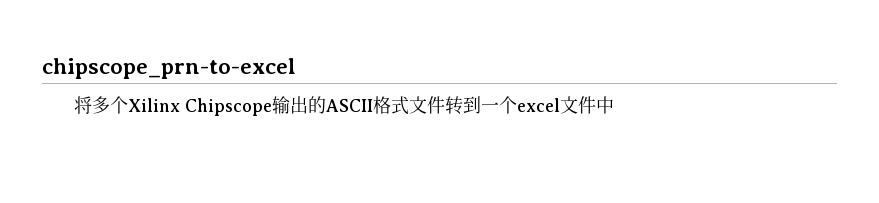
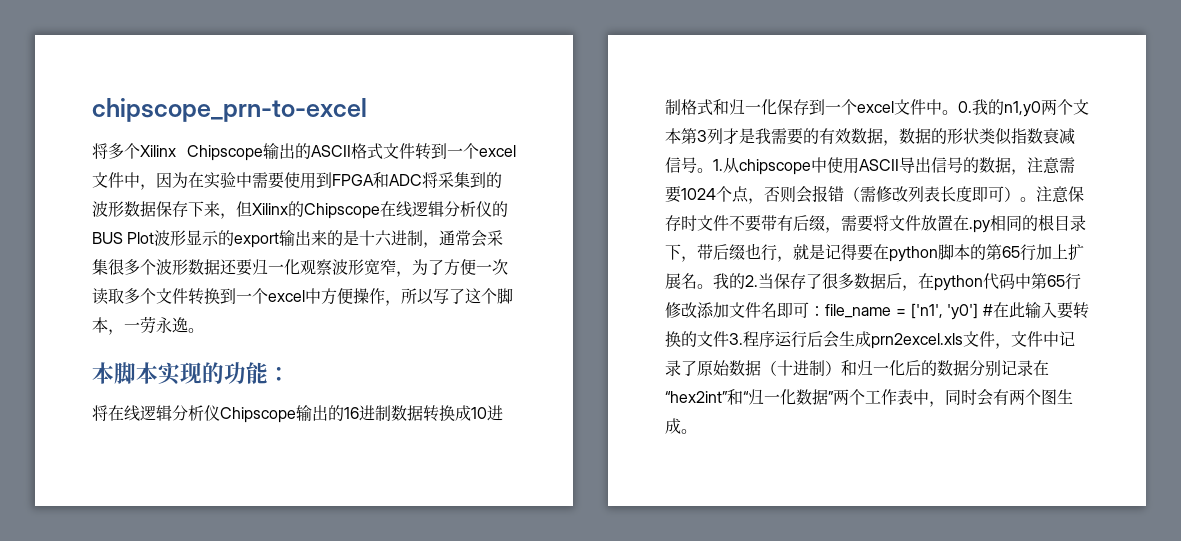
(615, 105) none -> [140,172,502,190] [92,201,508,219] [92,230,504,248] [92,259,508,277] [92,288,513,306] [92,316,204,335] [92,362,290,385] [92,405,503,423] [665,99,1089,117] [665,128,1075,146] [665,157,1075,175] [665,185,1084,204] [665,214,1086,233] [665,243,1084,262] [665,273,1081,291] [665,302,1089,320] [665,331,1075,349] [665,360,1049,376] [665,389,1073,407] [665,418,697,434] ，因为在实验中需要使用到FPGA和ADC将采集到的波形数据保存下来，但Xilinx的Chipscope在线逻辑分析仪的BUS Plot波形显示的export输出来的是十六进制，通常会采集很多个波形数据还要归一化观察波形宽窄，为了方便一次读取多个文件转换到一个excel中方便操作，所以写了这个脚本，一劳永逸。 // 本脚本实现的功能： // 将在线逻辑分析仪Chipscope输出的16进制数据转换成10进制格式和归一化保存到一个excel文件中。0.我的n1,y0两个文本第3列才是我需要的有效数据，数据的形状类似指数衰减信号。1.从chipscope中使用ASCII导出信号的数据，注意需要1024个点，否则会报错（需修改列表长度即可）。注意保存时文件不要带有后缀，需要将文件放置在.py相同的根目录下，带后缀也行，就是记得要在python脚本的第65行加上扩展名。我的2.当保存了很多数据后，在python代码中第65行修改添加文件名即可：file_name = ['n1', 'y0'] #在此输入要转换的文件3.程序运行后会生成prn2excel.xls文件，文件中记录了原始数据（十进制）和归一化后的数据分别记录在“hex2int”和“归一化数据”两个工作表中，同时会有两个图生成。

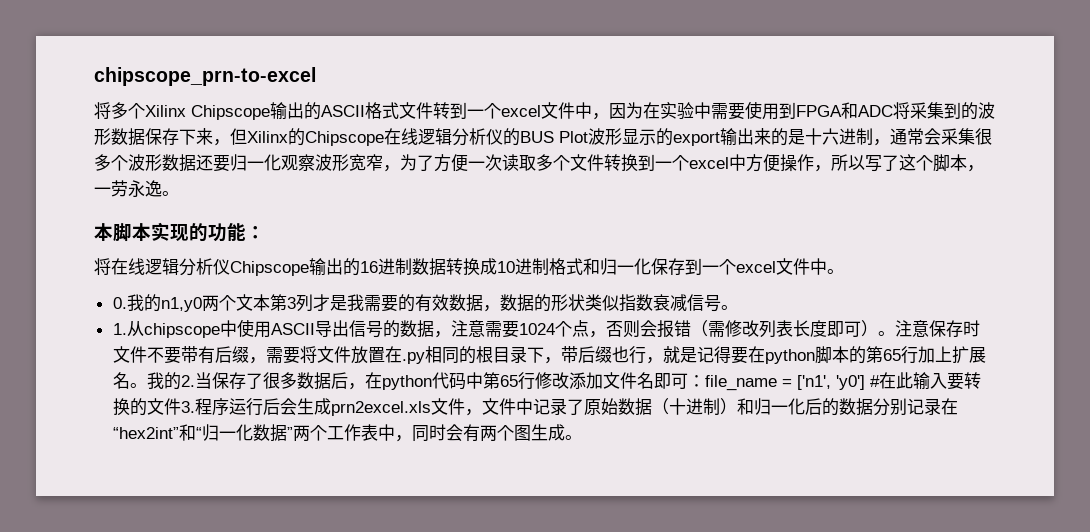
(958, 112) none -> (844, 271) //
(713, 170) none -> (738, 307) //

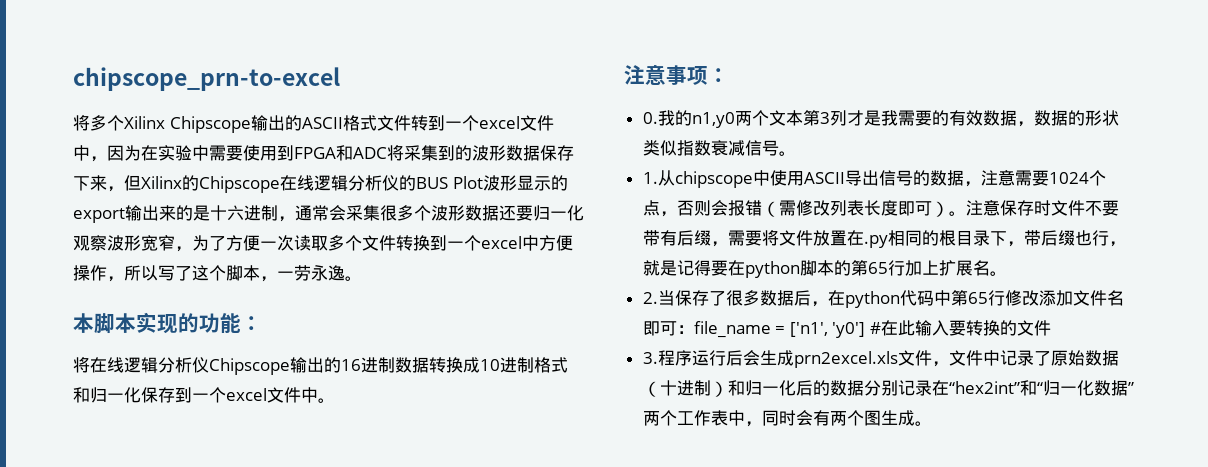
(844, 271) none -> [624,65,729,85] // 注意事项：
[146,372,181,390] 我的 -> (1007, 273) //
(181, 406) none -> (1052, 328) //

